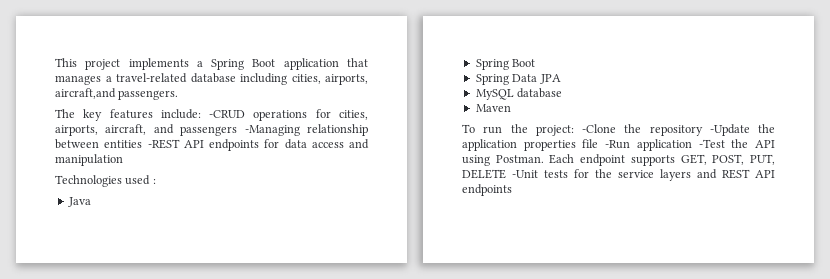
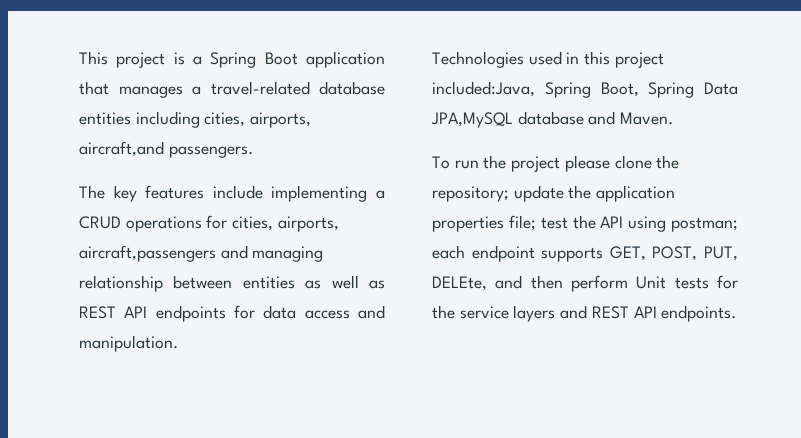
[128,58,189,70] implements -> [173,52,185,65] is
(236, 78) none -> [79,112,131,125] entities
[160,109,368,121] [55,124,368,136] [55,139,180,149] include: -CRUD operations for cities, airports, aircraft, and passengers -Managing relationship between entities -REST -> [212,185,385,202] [79,215,339,232] [79,245,324,262] [79,275,385,292] [79,306,116,319] include implementing a CRUD operations for cities, airports, aircraft,passengers and managing relationship between entities as well as REST
[55,154,123,166] manipulation -> [79,335,178,352] manipulation.
[152,179,156,184] [67,197,91,207] [475,59,536,70] [475,74,561,85] [475,88,563,100] [475,104,511,112] : // Java // Spring Boot // Spring Data JPA // MySQL database // Maven -> [566,51,664,68] [432,81,738,98] [431,111,674,128] in this project included:Java, Spring Boot, Spring Data JPA,MySQL database and Maven.
[535,124,775,136] [462,139,725,151] project: -Clone the repository -Update the application properties file -Run application -Test -> [511,155,680,172] [432,185,676,202] [432,215,568,232] project please clone the repository; update the application properties file; test
[495,154,575,164] Postman. Each -> [671,217,738,232] [432,245,465,259] postman; each
[462,169,538,179] DELETE -Unit -> [432,275,667,292] DELEte, and then perform Unit
[462,184,512,196] endpoints -> [661,305,737,322] endpoints.

